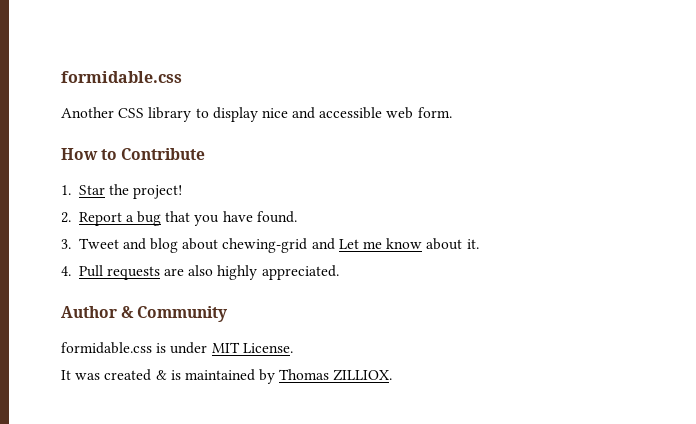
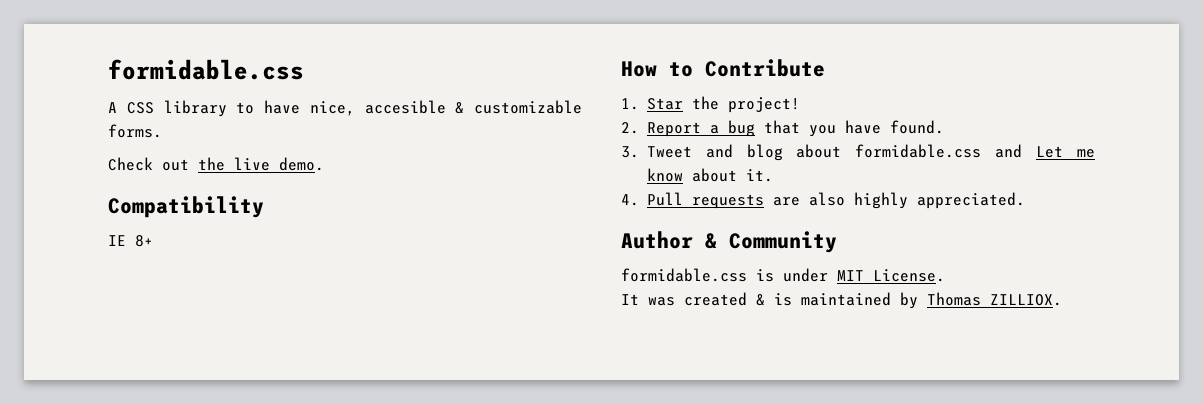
[61,107,114,118] Another -> [108,102,117,113] A
[212,107,452,122] display nice and accessible web form. -> [264,100,582,116] [108,124,162,138] [108,157,324,171] [108,196,264,218] [108,235,153,247] have nice, accesible & customizable forms. // Check out the live demo. // Compatibility // IE 8+
[222,238,308,253] chewing-grid -> [855,144,982,158] formidable.css

